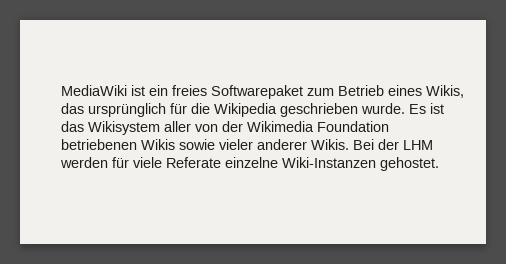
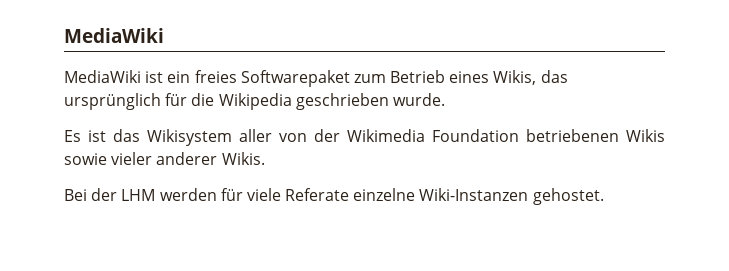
[61,85,127,96] MediaWiki -> [64,28,164,43] [64,70,141,83] MediaWiki // MediaWiki
(405, 108) none -> (445, 99) //
(349, 144) none -> (265, 158) //

